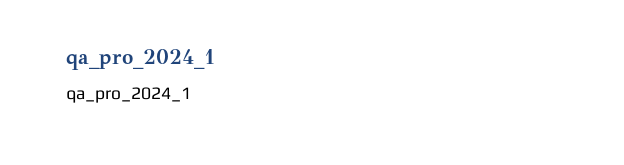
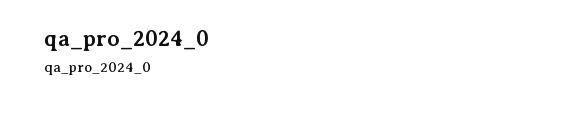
[66,49,215,70] [66,87,191,103] qa_pro_2024_1 // qa_pro_2024_1 -> [44,30,209,51] [44,62,151,75] qa_pro_2024_0 // qa_pro_2024_0

